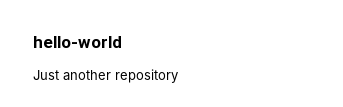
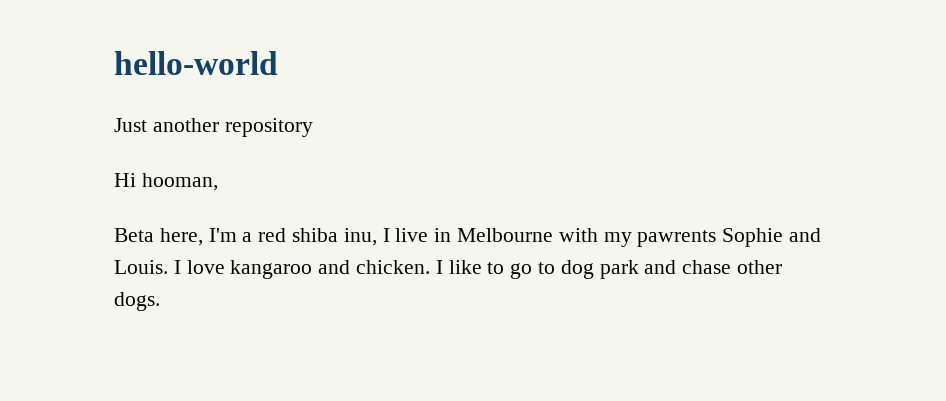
(178, 76) none -> [114,173,218,191] [114,228,822,247] [114,260,783,279] [114,292,160,311] // Hi hooman, // Beta here, I'm a red shiba inu, I live in Melbourne with my pawrents Sophie and Louis. I love kangaroo and chicken. I like to go to dog park and chase other dogs.

